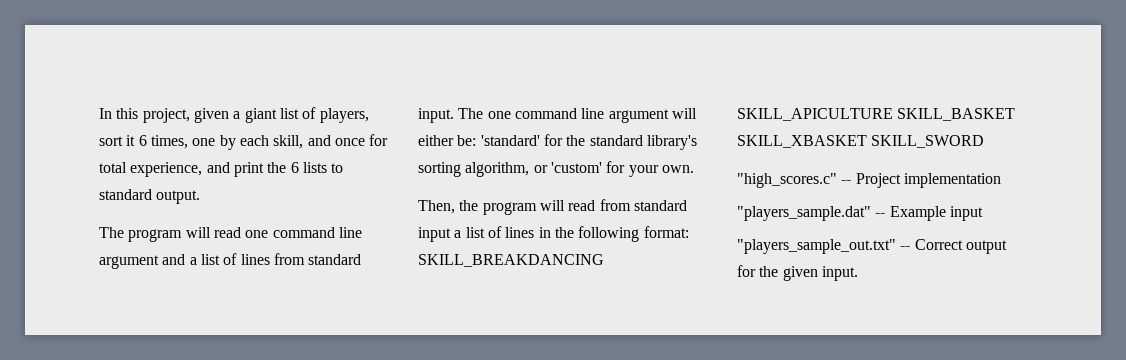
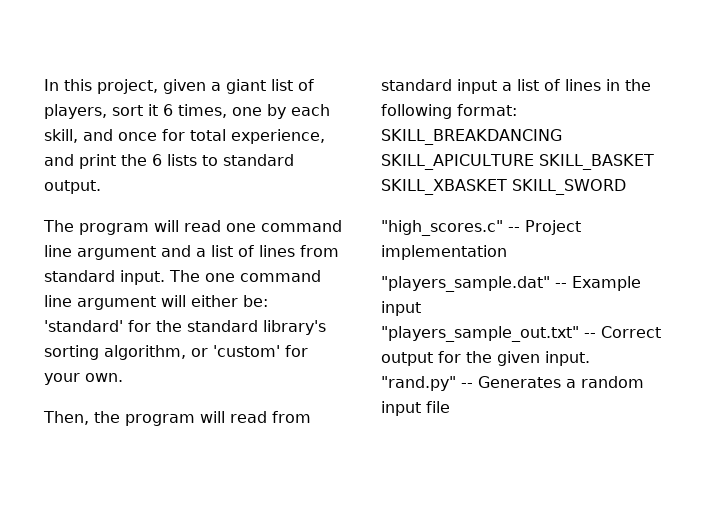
(858, 273) none -> [381,376,644,391] [381,401,450,416] // "rand.py" -- Generates a random input file

